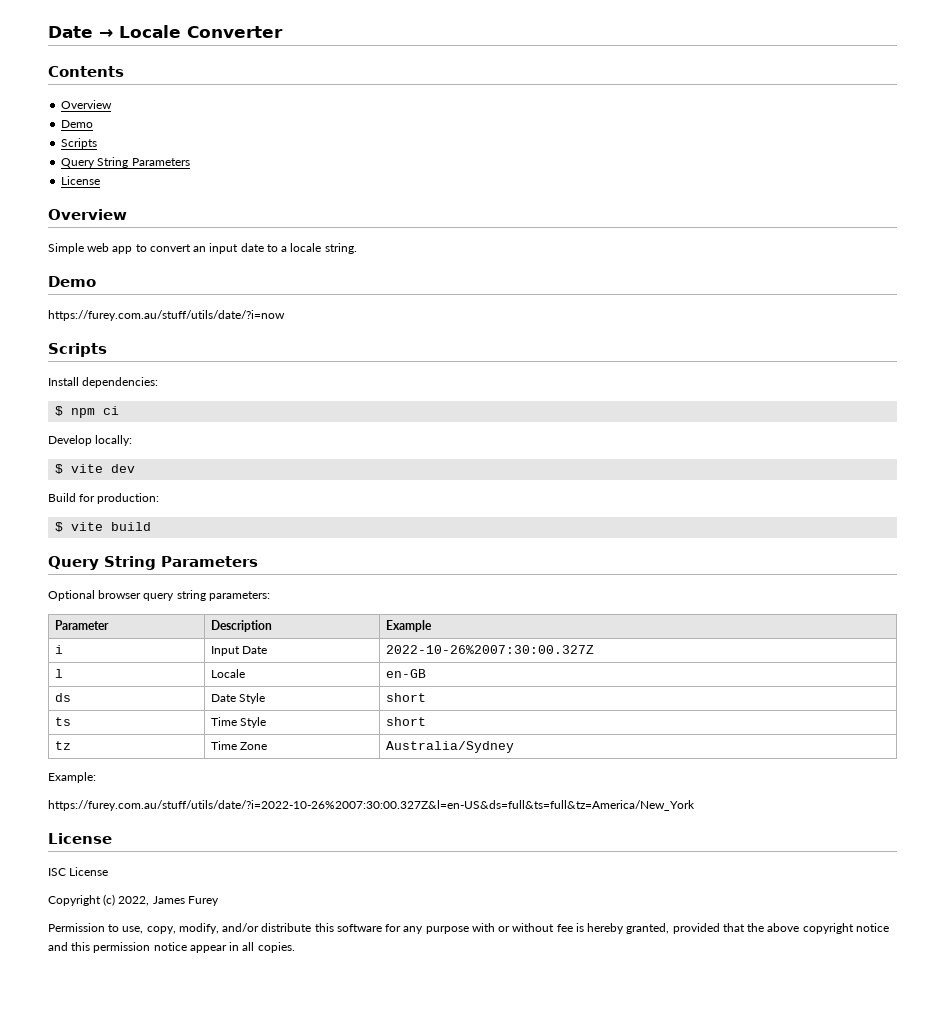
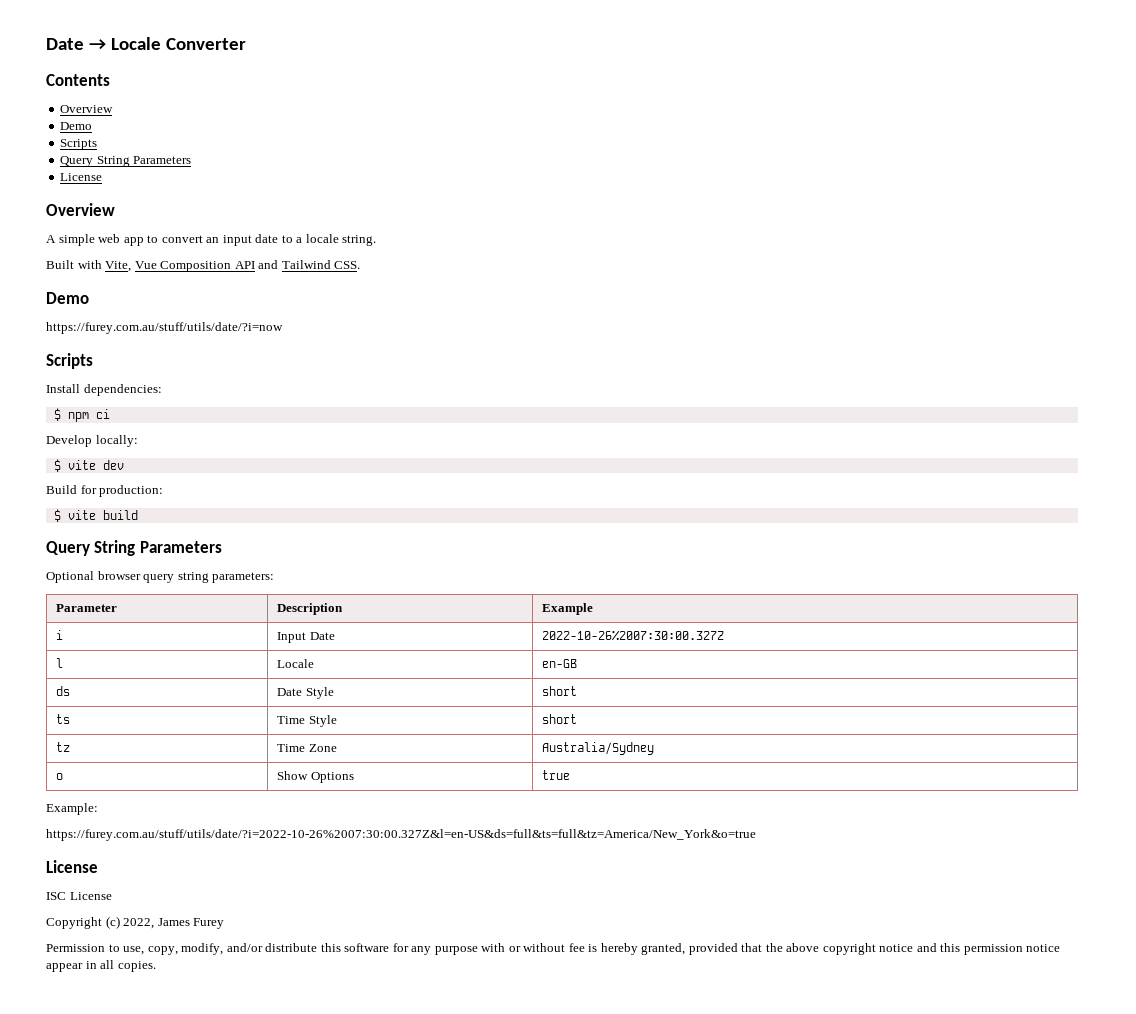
[48,243,84,254] Simple -> [46,234,95,246] A simple
(357, 248) none -> [46,260,361,272] // Built with Vite, Vue Composition API and Tailwind CSS.
(514, 747) none -> [56,773,64,780] [277,771,354,783] [542,770,571,780] // o | Show Options | true
[48,800,695,811] https://furey.com.au/stuff/utils/date/?i=2022-10-26%2007:30:00.327Z&l=en-US&ds=full&ts=full&tz=America/New_York -> [46,829,756,841] https://furey.com.au/stuff/utils/date/?i=2022-10-26%2007:30:00.327Z&l=en-US&ds=full&ts=full&tz=America/New_York&o=true

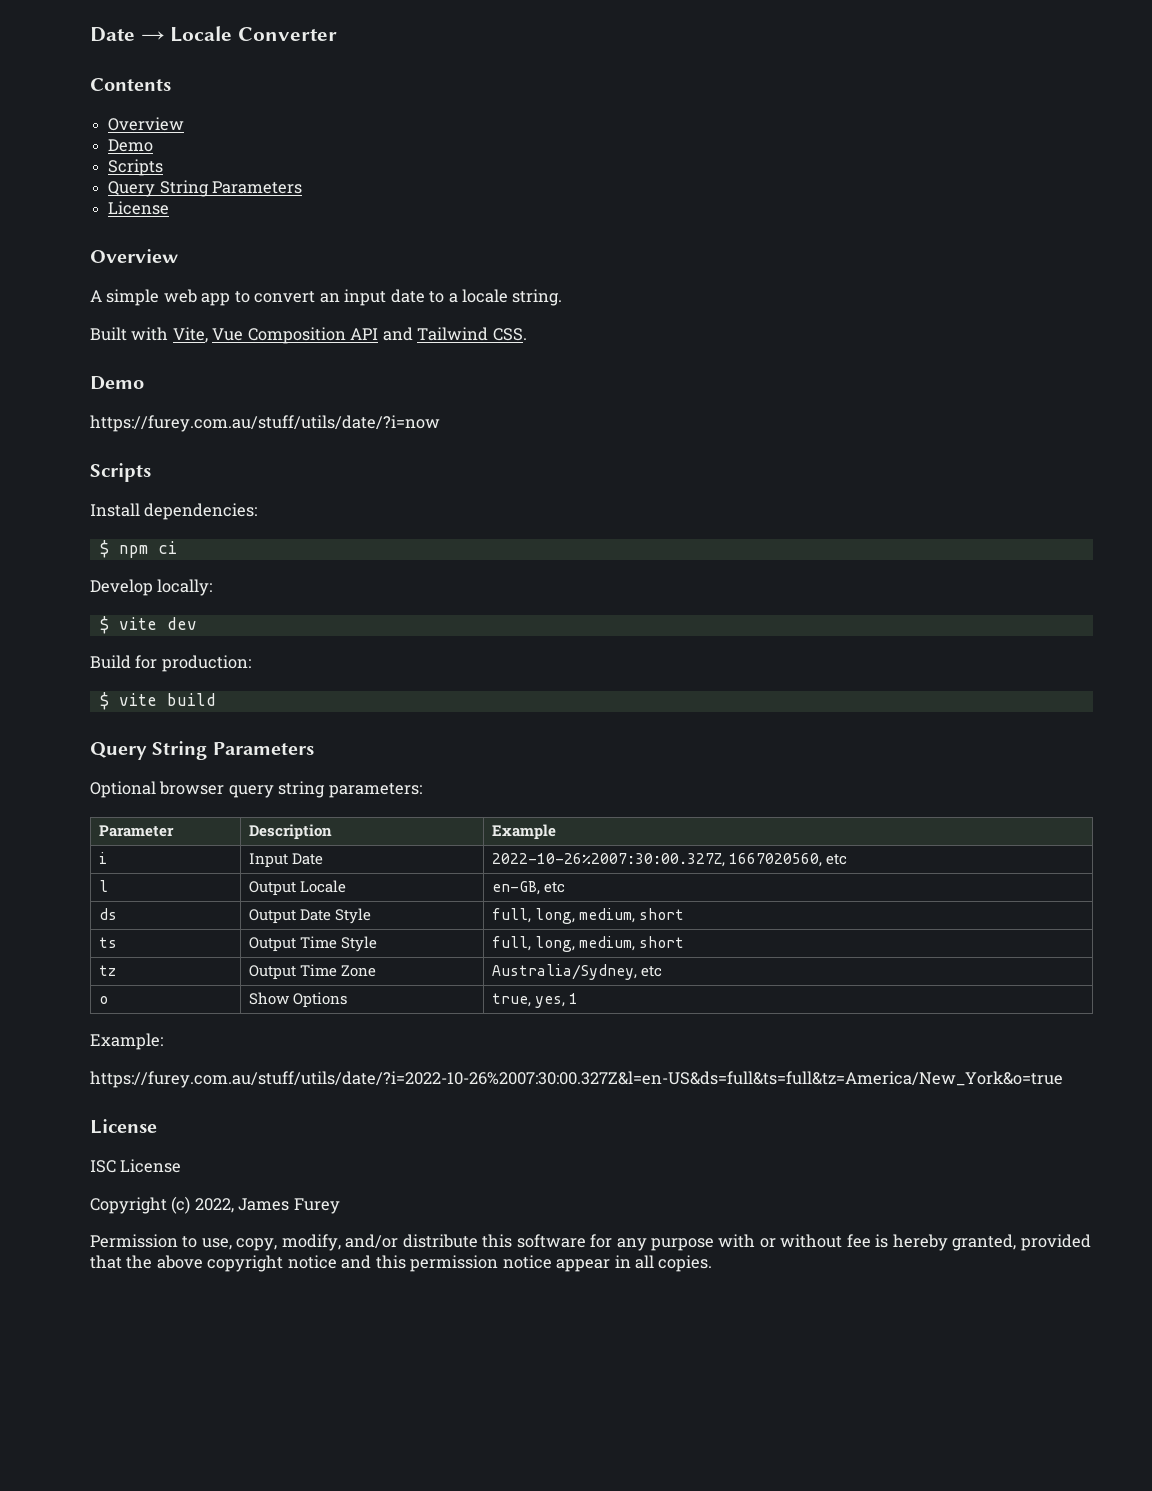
[542,630,725,641] 2022-10-26%2007:30:00.327Z -> [492,853,848,867] 2022-10-26%2007:30:00.327Z, 1667020560, etc
(64, 663) none -> [249,881,297,896] Output
[542,659,578,668] en-GB -> [492,881,566,895] en-GB, etc
(71, 691) none -> [249,909,297,924] Output
(334, 693) none -> [492,908,636,924] full, long, medium,
(71, 719) none -> [249,937,297,952] Output
(337, 721) none -> [492,936,636,952] full, long, medium,
(71, 747) none -> [249,965,297,980] Output
[542,742,655,755] Australia/Sydney -> [492,964,663,980] Australia/Sydney, etc
[542,770,571,780] true -> [492,993,579,1008] true, yes, 1

